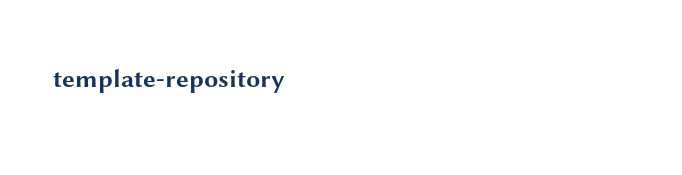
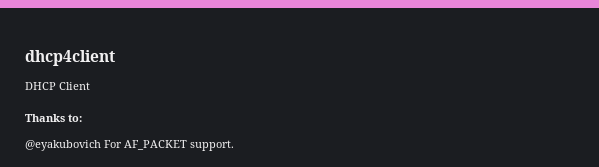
[53,69,285,93] template-repository -> [25,50,115,66] [25,82,90,90] [25,114,82,122] [25,140,234,151] dhcp4client // DHCP Client // Thanks to: // @eyakubovich For AF_PACKET support.

